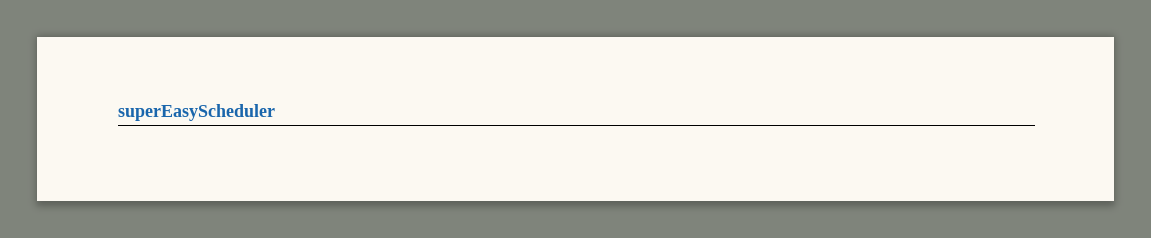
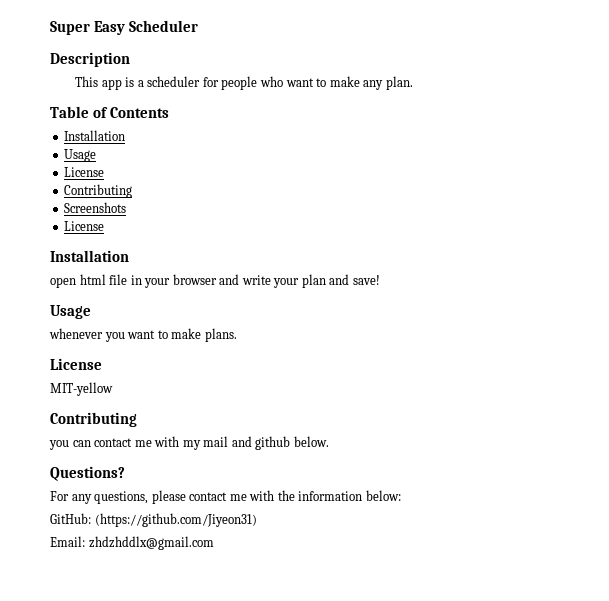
[118,104,275,121] superEasyScheduler -> [50,20,199,35] [50,52,130,67] [75,76,413,90] [50,106,169,118] [64,130,126,141] [64,149,97,162] [64,167,105,177] [64,184,133,198] [64,202,127,213] [64,221,105,231] [50,250,129,262] [50,274,380,288] [50,305,91,319] [49,328,237,342] [50,358,102,370] [50,382,113,396] [50,412,137,427] [49,436,329,450] [50,466,125,481] [50,490,401,504] [50,513,257,527] [50,536,214,550] Super Easy Scheduler // Description // This app is a scheduler for people who want to make any plan. // Table of Contents // Installation // Usage // License // Contributing // Screenshots // License // Installation // open html file in your browser and write your plan and save! // Usage // whenever you want to make plans. // License // MIT-yellow // Contributing // you can contact me with my mail and github below. // Questions? // For any questions, please contact me with the information below: // GitHub: (https://github.com/Jiyeon31) // Email: zhdzhddlx@gmail.com

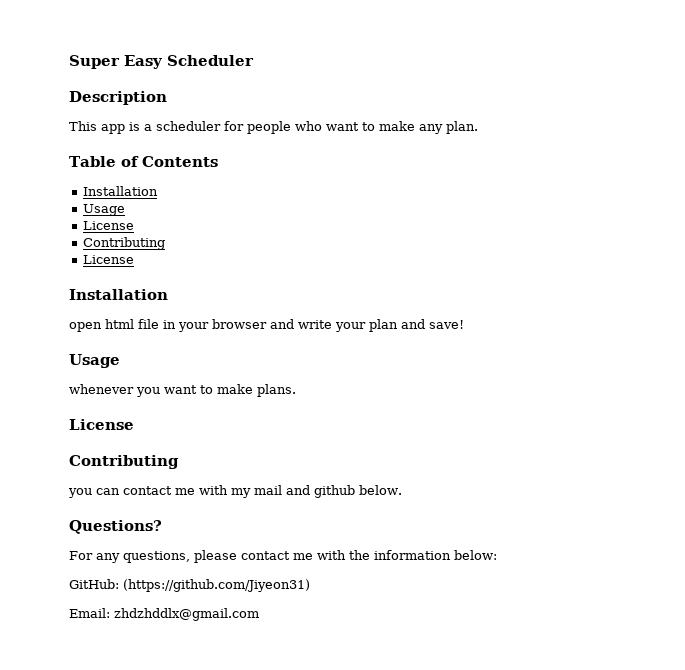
[64,202,127,213] // Screenshots -> (166, 243) none
[50,382,113,396] // MIT-yellow -> (134, 424) none

